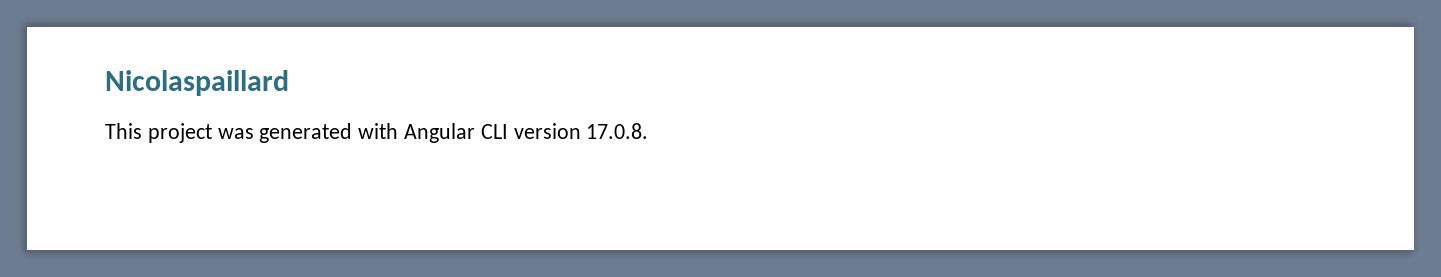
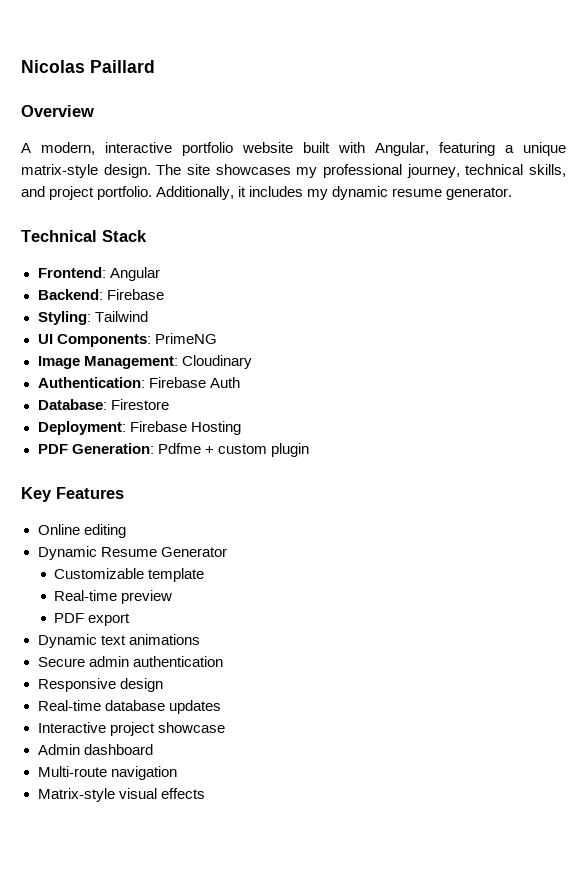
[105,70,289,96] [105,123,649,143] Nicolaspaillard // This project was generated with Angular CLI version 17.0.8. -> [21,60,155,73] [21,105,94,117] [21,142,566,156] [21,164,567,178] [21,186,513,200] [21,230,147,242] [37,267,160,281] [37,289,164,300] [37,311,148,325] [37,333,217,347] [37,355,252,369] [37,377,240,388] [37,399,169,410] [37,421,241,435] [37,443,309,457] [21,487,124,502] [37,524,126,538] [37,546,227,560] [54,568,205,582] [54,590,173,604] [54,613,131,626] [37,634,200,648] [37,656,223,667] [37,678,163,692] [37,700,221,714] [37,722,225,736] [37,744,153,755] [37,766,177,780] [37,788,205,802] Nicolas Paillard // Overview // A modern, interactive portfolio website built with Angular, featuring a unique matrix-style design. The site showcases my professional journey, technical skills, and project portfolio. Additionally, it includes my dynamic resume generator. // Technical Stack // Frontend: Angular // Backend: Firebase // Styling: Tailwind // UI Components: PrimeNG // Image Management: Cloudinary // Authentication: Firebase Auth // Database: Firestore // Deployment: Firebase Hosting // PDF Generation: Pdfme + custom plugin // Key Features // Online editing // Dynamic Resume Generator // Customizable template // Real-time preview // PDF export // Dynamic text animations // Secure admin authentication // Responsive design // Real-time database updates // Interactive project showcase // Admin dashboard // Multi-route navigation // Matrix-style visual effects

